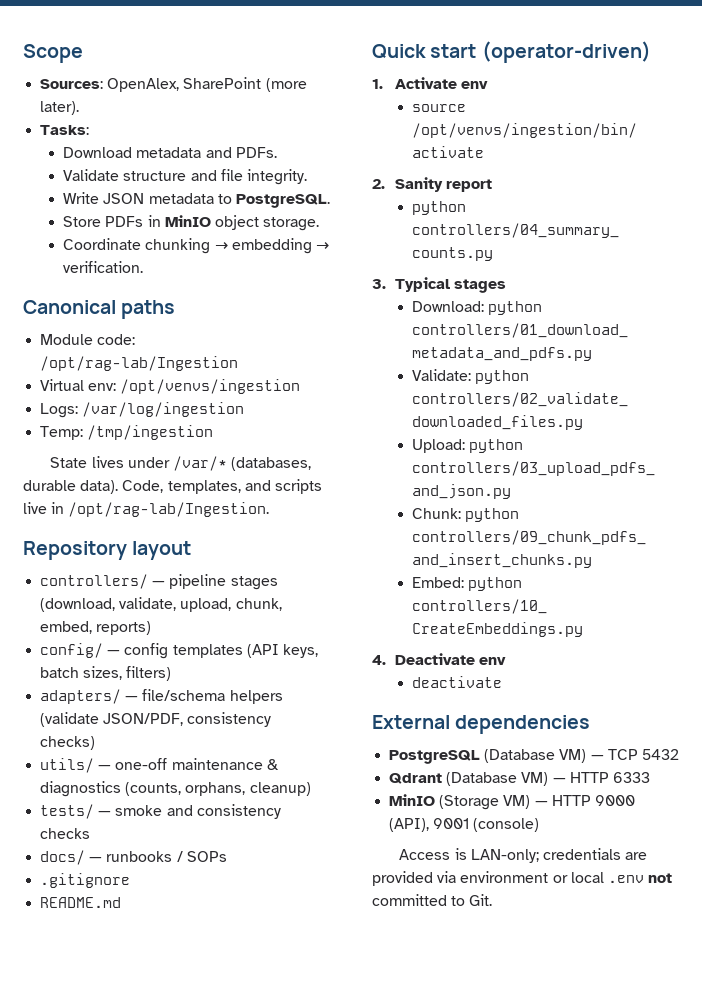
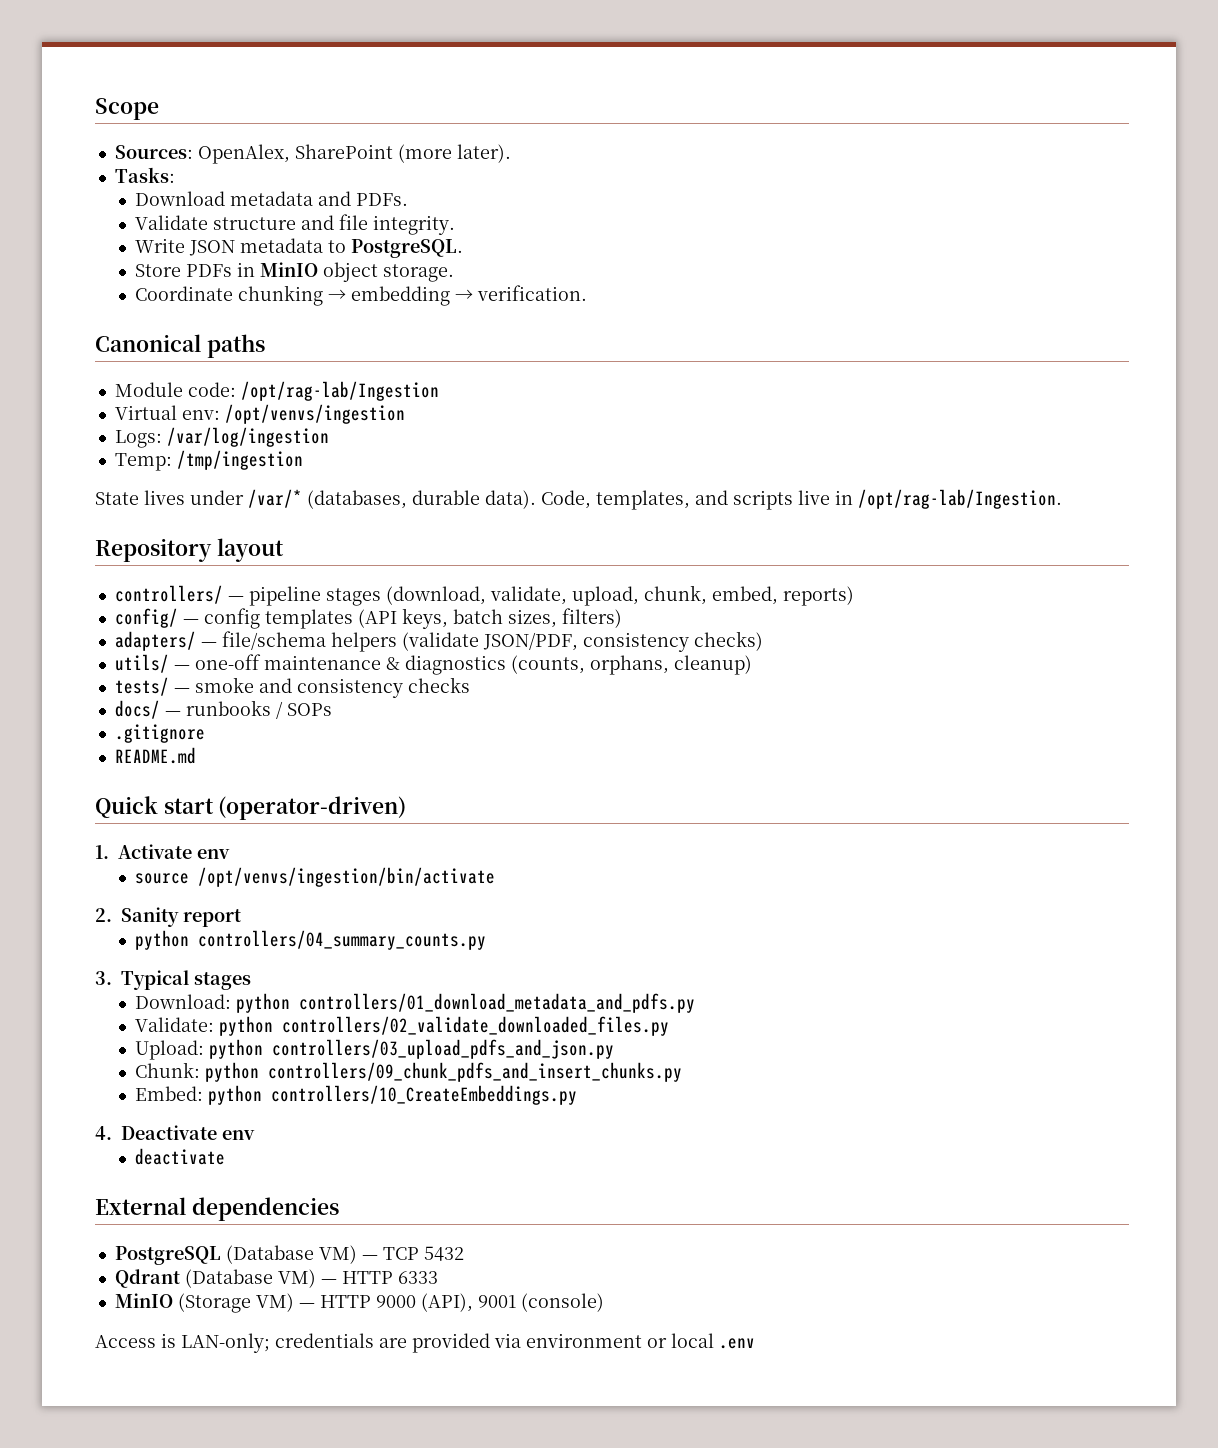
[648,873,673,883] [372,894,493,906] not committed to Git. -> (755, 1343) none

